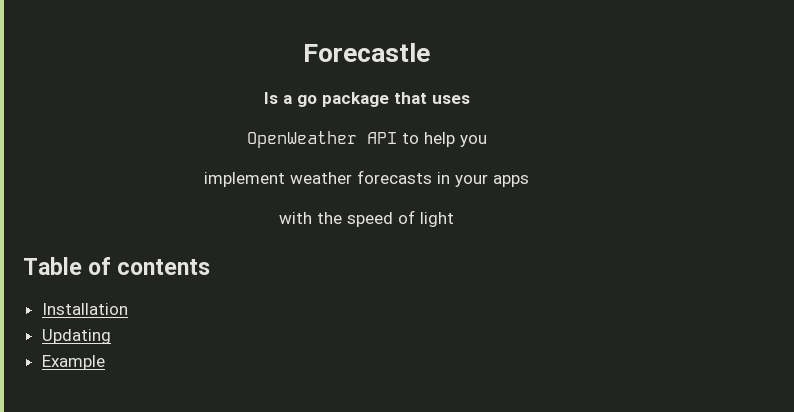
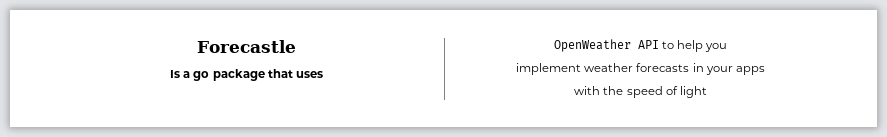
[23,257,211,275] [41,303,128,315] [41,329,111,344] [41,355,105,370] // Table of contents // Installation // Updating // Example -> (707, 92) none

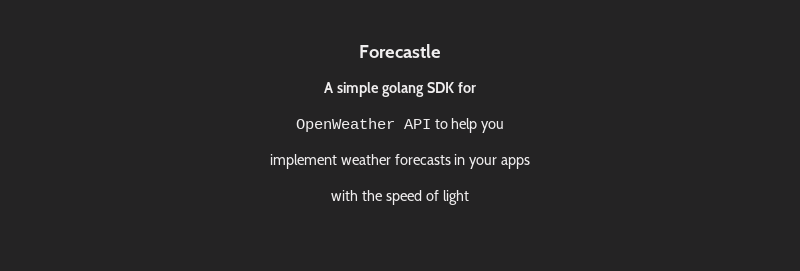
[170,69,323,81] Is a go package that uses -> [324,82,476,97] A simple golang SDK for

